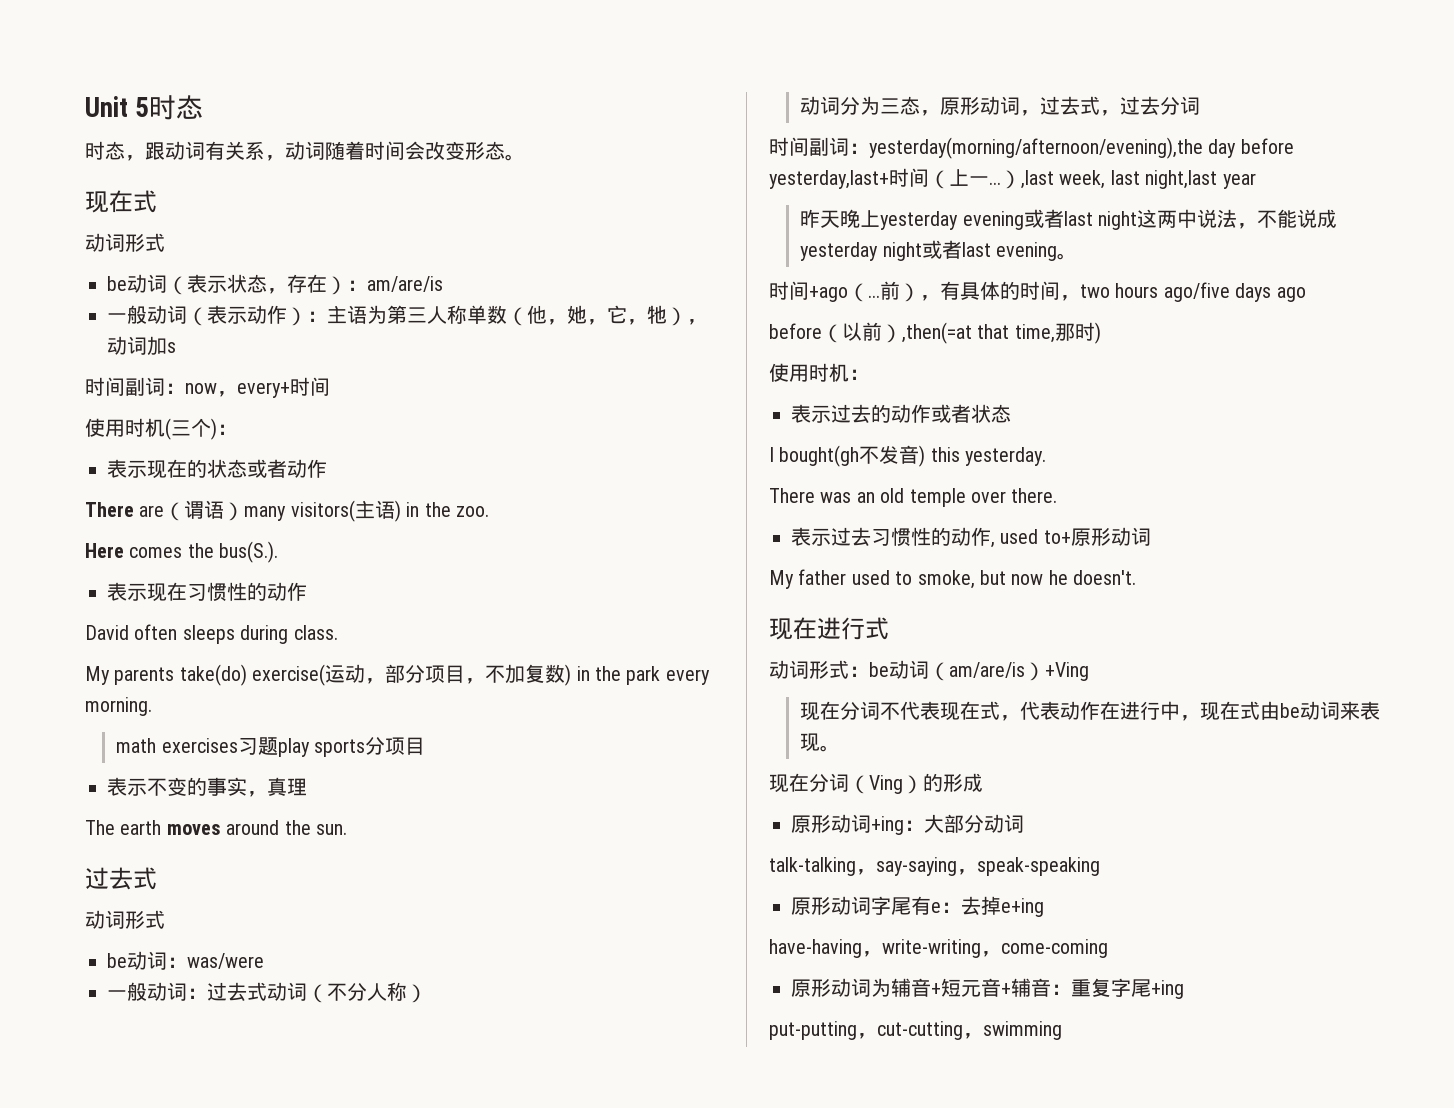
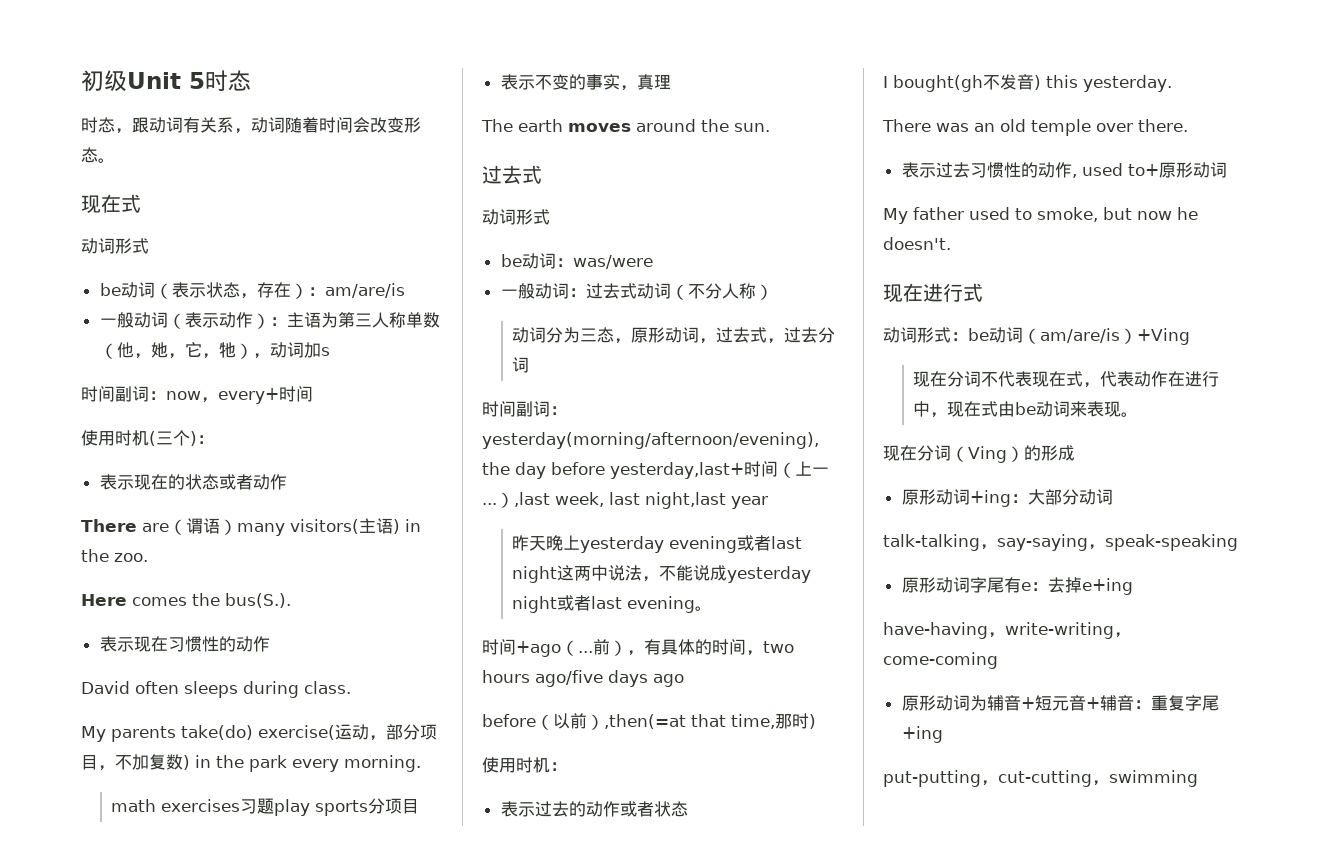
(85, 106) none -> [81,70,127,92] 初级

